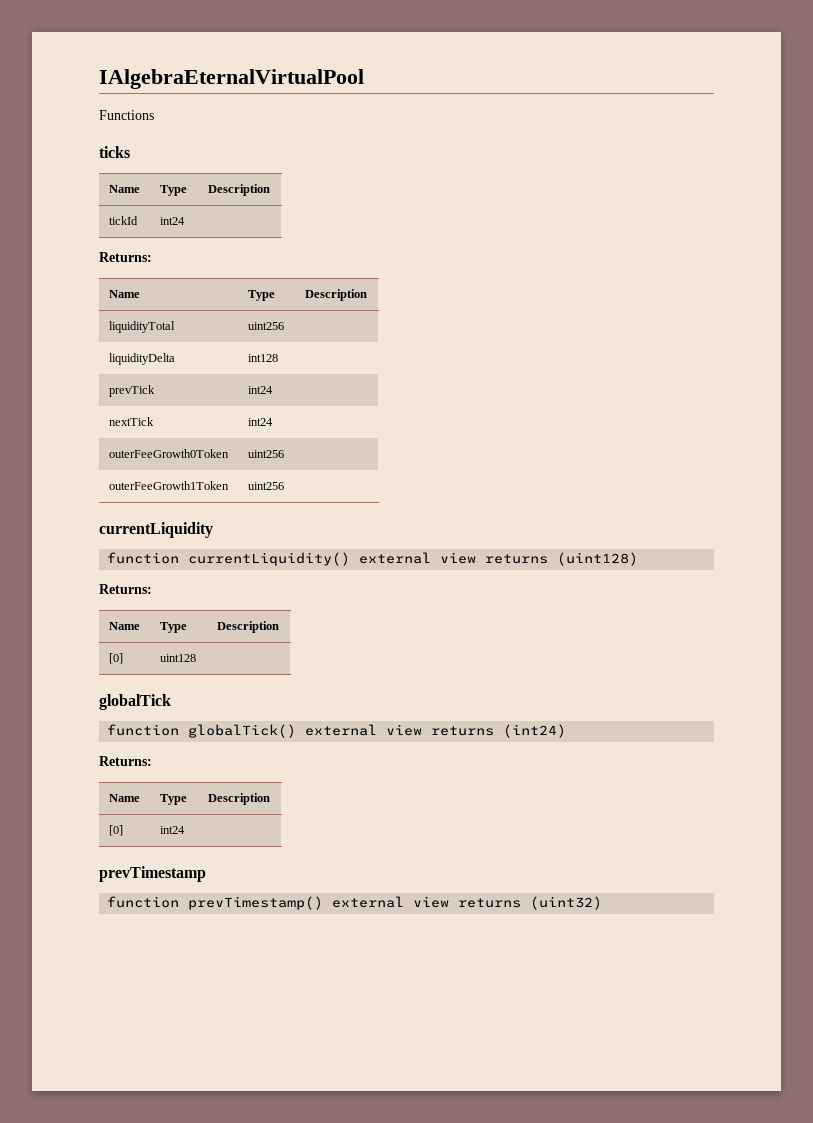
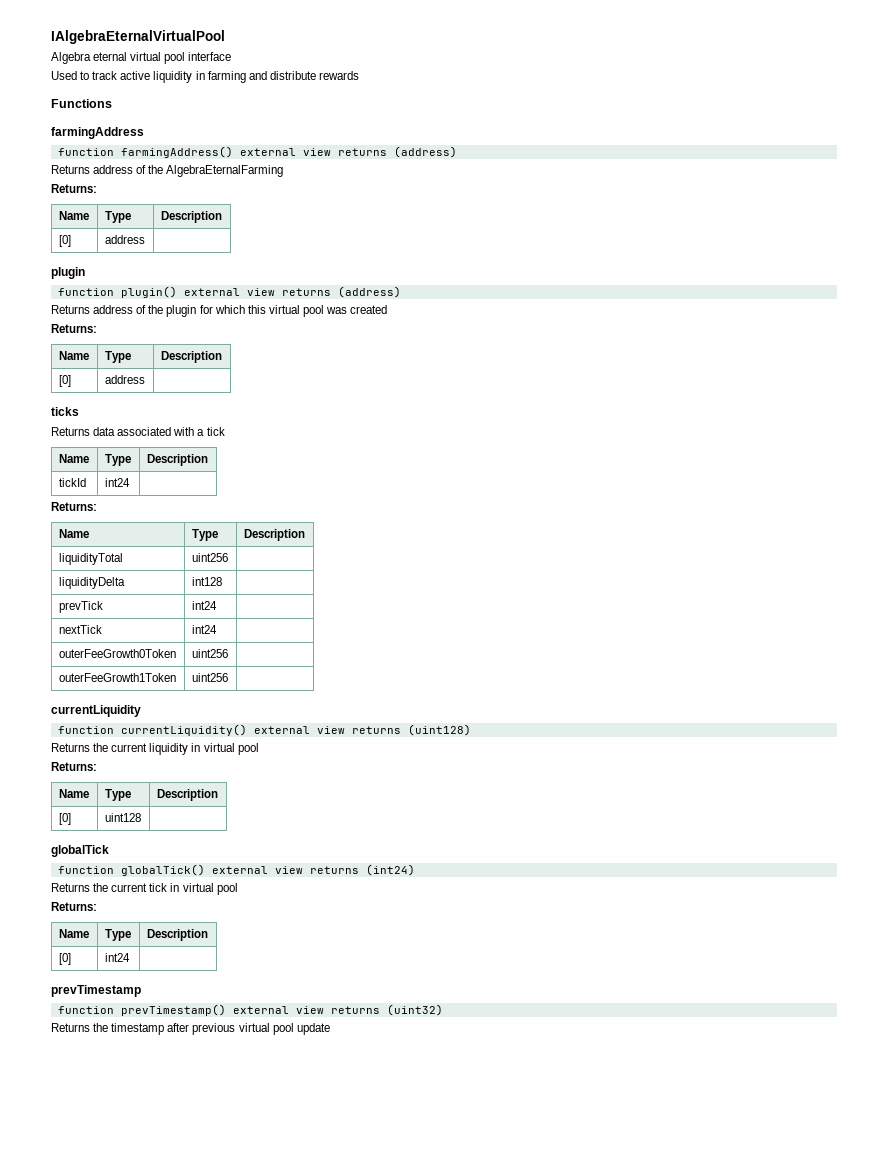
[99,110,154,120] [99,146,130,158] Functions // ticks -> [51,52,232,64] [51,71,359,83] [51,99,112,108] [51,127,144,139] [57,146,457,158] [51,165,284,177] [51,184,97,193] [58,211,89,220] [104,211,131,223] [160,211,222,223] [58,235,71,247] [104,235,145,244] [51,267,85,279] [57,286,401,298] [51,305,388,317] [51,324,97,333] [58,351,89,360] [104,351,131,363] [160,351,222,363] [58,375,71,387] [104,375,145,384] [51,407,79,416] [51,427,225,436] Algebra eternal virtual pool interface // Used to track active liquidity in farming and distribute rewards // Functions // farmingAddress // function farmingAddress() external view returns (address) // Returns address of the AlgebraEternalFarming // Returns: // Name | Type | Description // [0] | address | // plugin // function plugin() external view returns (address) // Returns address of the plugin for which this virtual pool was created // Returns: // Name | Type | Description // [0] | address | // ticks // Returns data associated with a tick
(639, 559) none -> [51,743,259,755] // Returns the current liquidity in virtual pool
(567, 731) none -> [51,883,238,895] // Returns the current tick in virtual pool
(603, 903) none -> [51,1023,330,1035] // Returns the timestamp after previous virtual pool update

